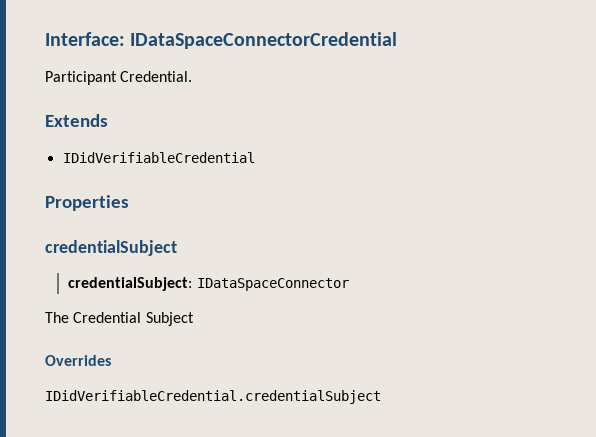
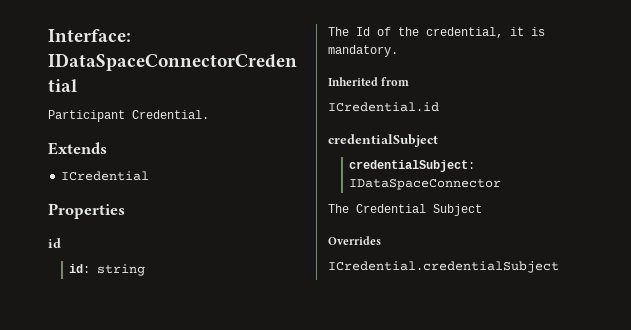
[62,152,255,163] IDidVerifiableCredential -> [61,171,150,181] ICredential
(129, 203) none -> [48,238,61,248] [68,264,145,276] [328,27,545,38] [328,45,398,57] [328,77,410,86] [328,102,439,112] // id // id: string // The Id of the credential, it is mandatory. // Inherited from // ICredential.id
[45,390,381,404] IDidVerifiableCredential.credentialSubject -> [328,261,559,273] ICredential.credentialSubject

